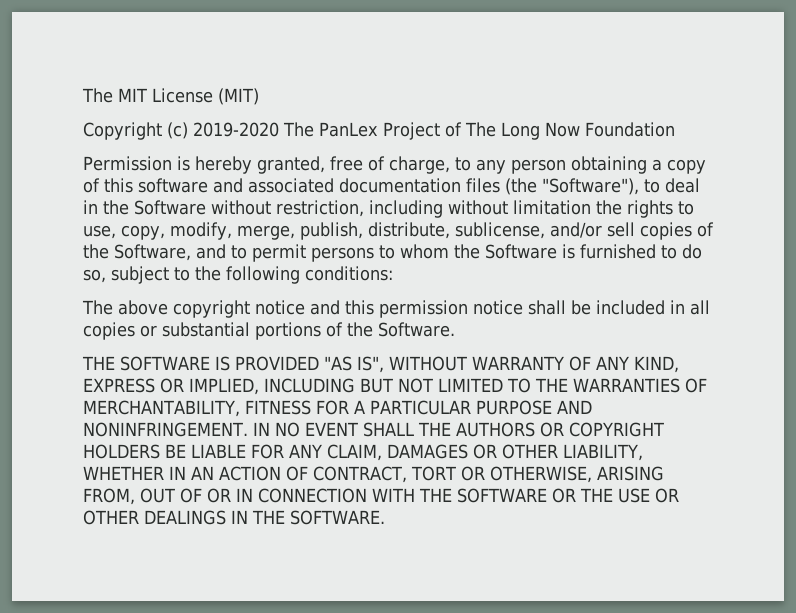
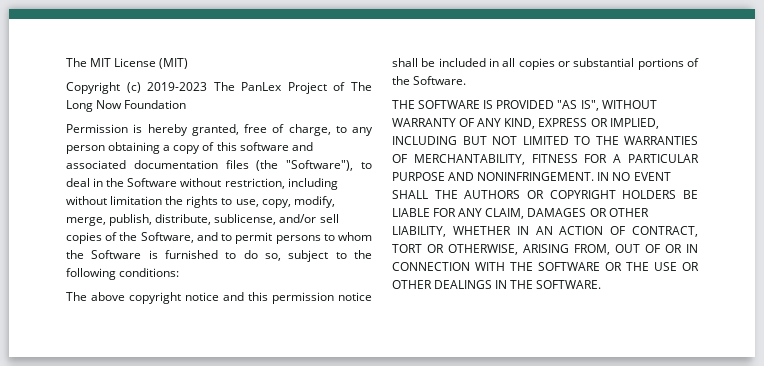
[193,122,279,137] 2019-2020 -> [147,82,208,91] 2019-2023

